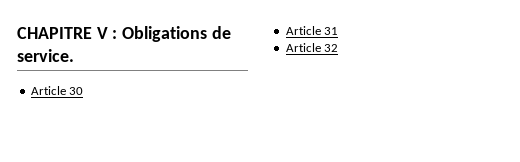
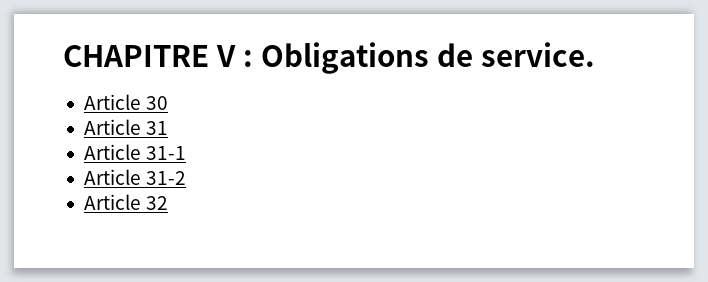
(339, 31) none -> [83,144,187,160] [83,169,187,185] // Article 31-1 // Article 31-2

